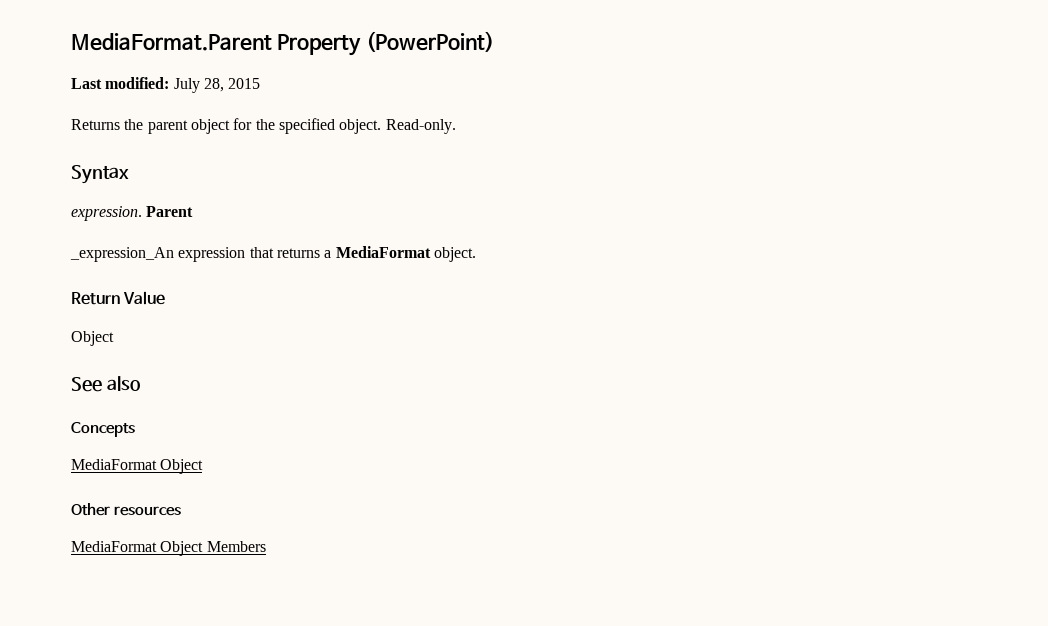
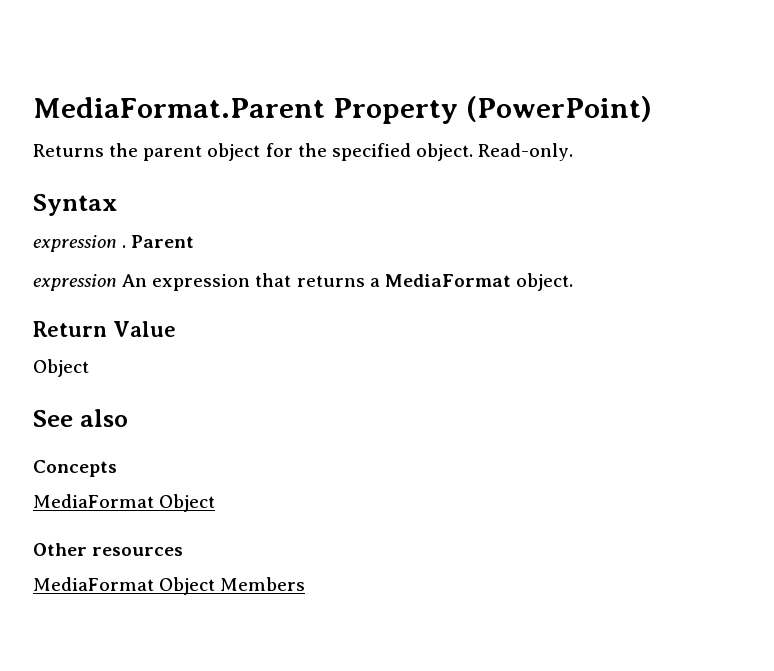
[71,77,261,93] // Last modified: July 28, 2015 -> (652, 109) none
[71,206,142,221] expression. -> [33,235,127,252] expression .
[70,247,174,262] _expression_An -> [33,274,148,291] expression An

